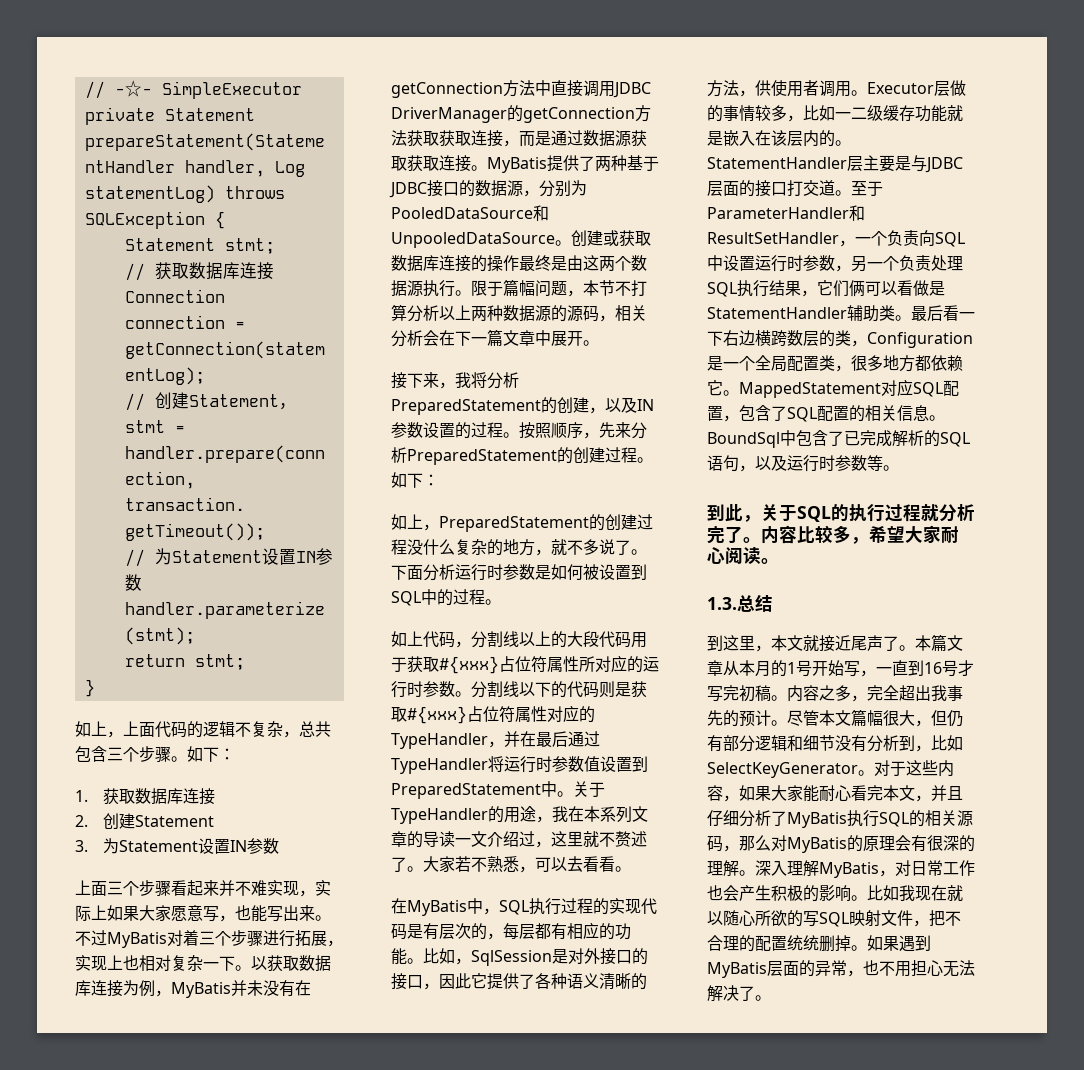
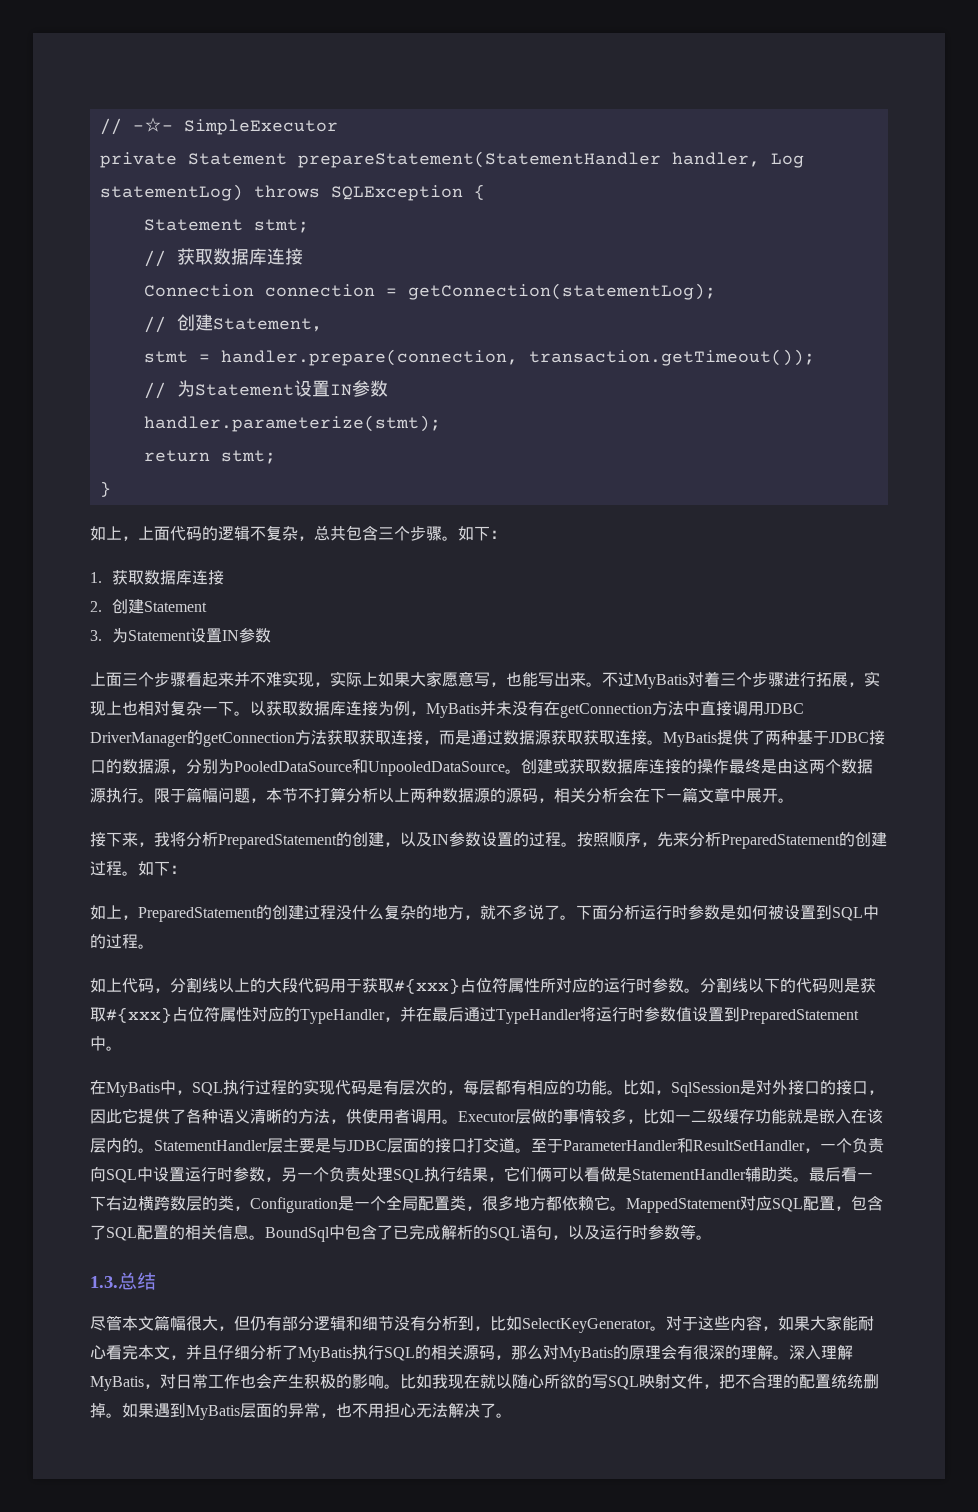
[573,781,605,797] [391,806,648,824] [391,831,647,848] [391,856,631,873] 关于TypeHandler的用途，我在本系列文章的导读一文介绍过，这里就不赘述了。大家若不熟悉，可以去看看。 -> (122, 1048) none
[707,503,975,522] [707,525,959,544] [707,547,779,565] [707,594,773,612] [707,634,963,652] [707,660,974,677] [707,685,963,702] [707,710,787,727] 到此，关于SQL的执行过程就分析完了。内容比较多，希望大家耐心阅读。 // 1.3.总结 // 到这里，本文就接近尾声了。本篇文章从本月的1号开始写，一直到16号才写完初稿。内容之多，完全超出我事先的预计。 -> [90,1272,156,1290] 1.3.总结 //

